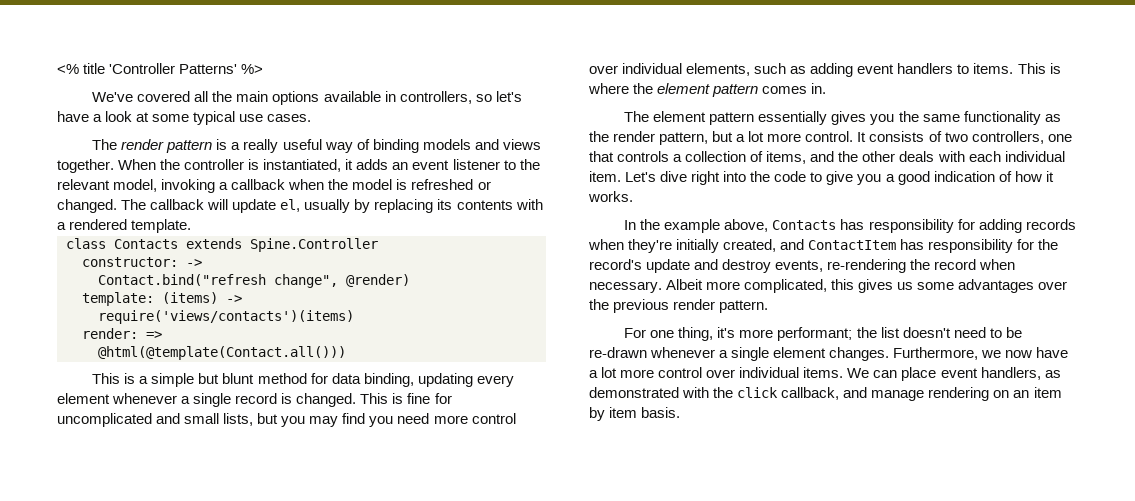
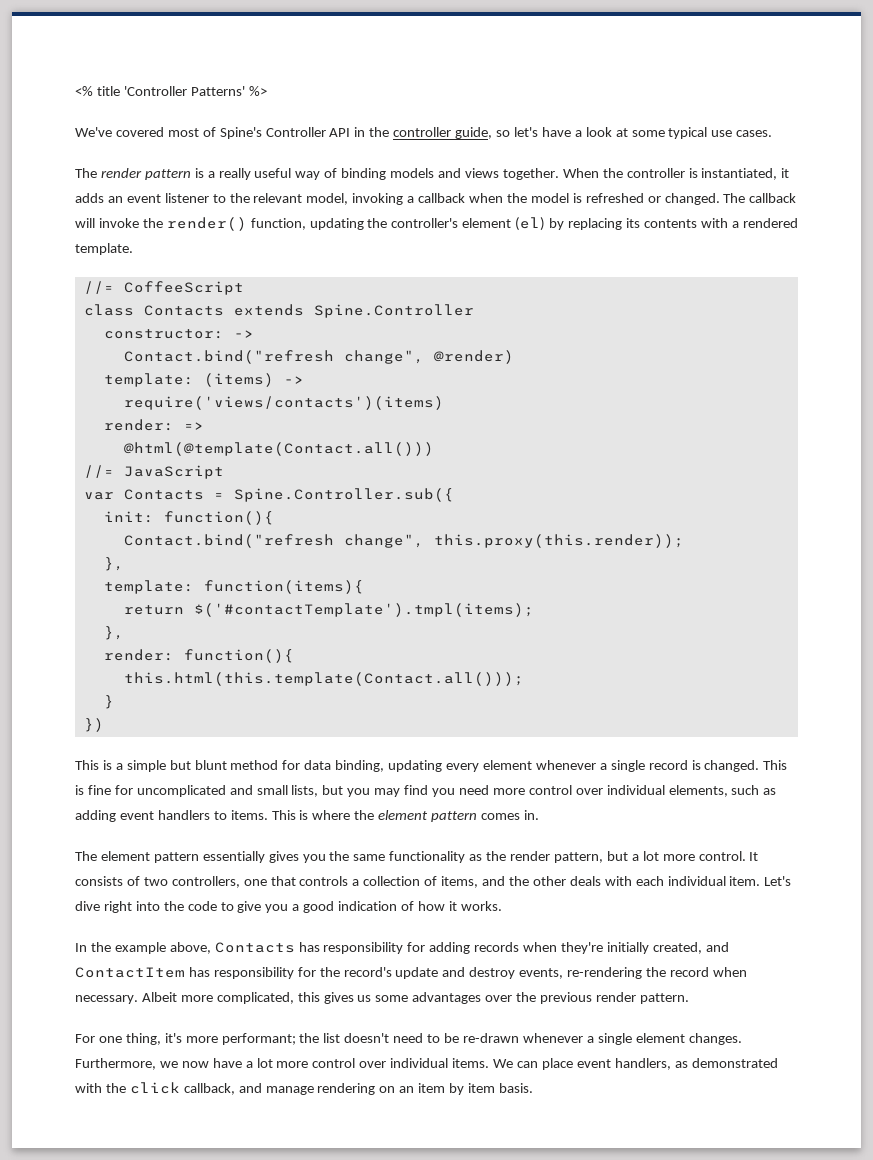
[194,91,472,105] all the main options available in controllers, -> [167,127,493,139] most of Spine's Controller API in the controller guide,
[232,199,351,213] update el, usually -> [98,217,546,231] invoke the render() function, updating the controller's element (el)
(192, 226) none -> [83,281,244,295] // //= CoffeeScript
(346, 353) none -> [83,465,224,479] [83,488,454,502] [103,511,274,525] [123,534,684,548] [103,557,124,571] [103,580,364,594] [123,603,534,617] [103,626,124,640] [103,649,294,663] [123,672,524,686] [103,695,114,709] [83,718,104,732] // //= JavaScript // var Contacts = Spine.Controller.sub({ // init: function(){ // Contact.bind("refresh change", this.proxy(this.render)); // }, // template: function(items){ // return $('#contactTemplate').tmpl(items); // }, // render: function(){ // this.html(this.template(Contact.all())); // } // })

